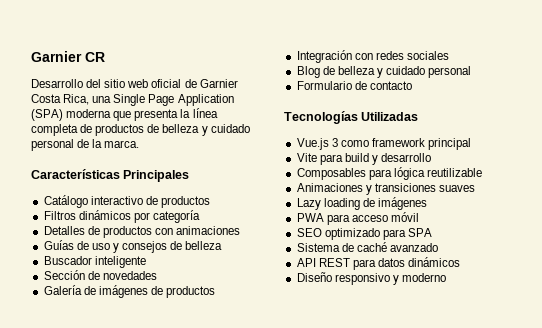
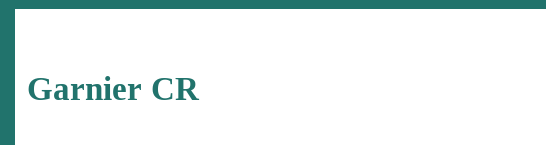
[31,79,238,88] [31,94,234,106] [31,108,218,121] [31,124,250,136] [31,139,140,151] [31,169,190,182] [43,195,210,208] [43,210,200,223] [43,226,241,238] [43,240,223,253] [43,256,146,268] [43,270,157,280] [43,285,216,298] [296,50,449,63] [296,66,472,78] [296,81,412,90] [284,111,419,124] [296,138,472,150] [296,153,432,165] [296,167,482,180] [296,183,475,195] [296,197,427,210] [296,212,419,225] [296,228,432,240] [296,242,438,252] [296,257,461,270] [296,272,446,285] // Desarrollo del sitio web oficial de Garnier Costa Rica, una Single Page Application (SPA) moderna que presenta la línea completa de productos de belleza y cuidado personal de la marca. // Características Principales // Catálogo interactivo de productos // Filtros dinámicos por categoría // Detalles de productos con animaciones // Guías de uso y consejos de belleza // Buscador inteligente // Sección de novedades // Galería de imágenes de productos // Integración con redes sociales // Blog de belleza y cuidado personal // Formulario de contacto // Tecnologías Utilizadas // Vue.js 3 como framework principal // Vite para build y desarrollo // Composables para lógica reutilizable // Animaciones y transiciones suaves // Lazy loading de imágenes // PWA para acceso móvil // SEO optimizado para SPA // Sistema de caché avanzado // API REST para datos dinámicos // Diseño responsivo y moderno -> (200, 89) none

